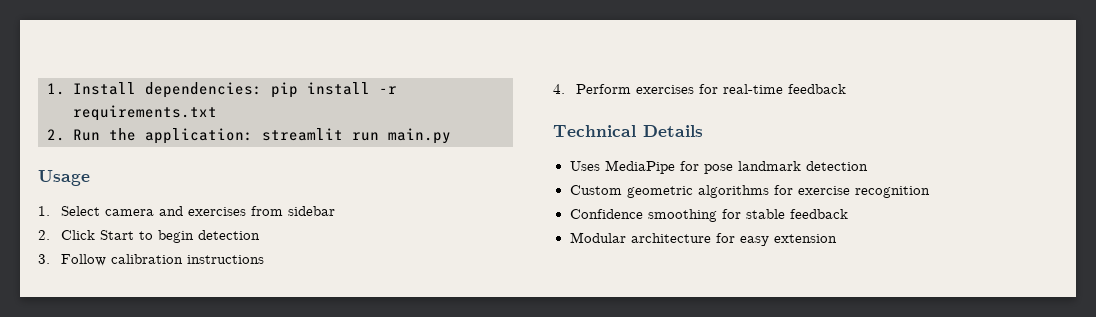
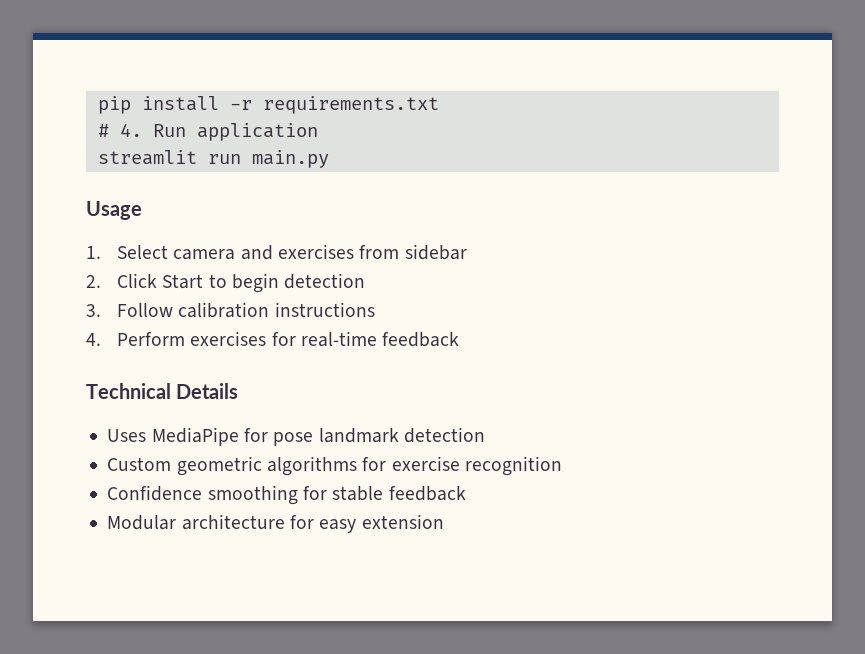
[47,82,262,98] 1. Install dependencies: -> (97, 105) none
[47,128,253,144] 2. Run the application: -> [97,123,318,141] # 4. Run application //

